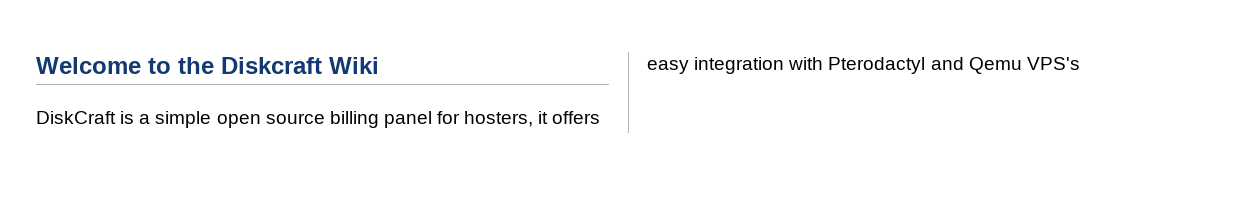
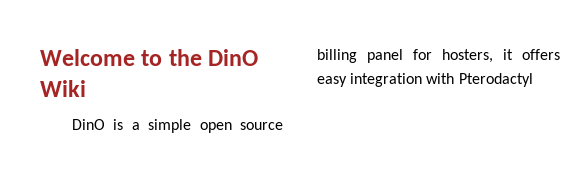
[221,57,322,74] Diskcraft -> [208,49,259,66] DinO
[36,111,116,124] DiskCraft -> [71,119,105,130] DinO
[930,57,1080,74] and Qemu VPS's -> (533, 80) none

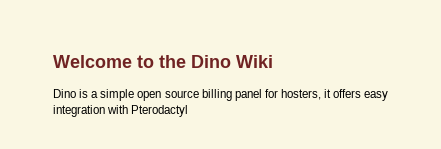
[208,49,259,66] DinO -> [191,55,231,68] Dino
[71,119,105,130] DinO -> [53,89,76,98] Dino

